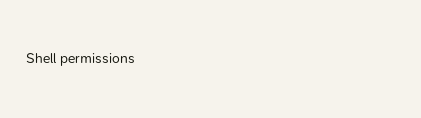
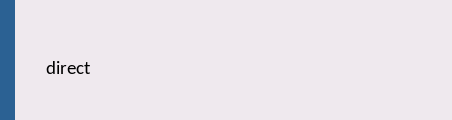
[26,53,135,66] Shell permissions -> [46,61,91,74] direct

